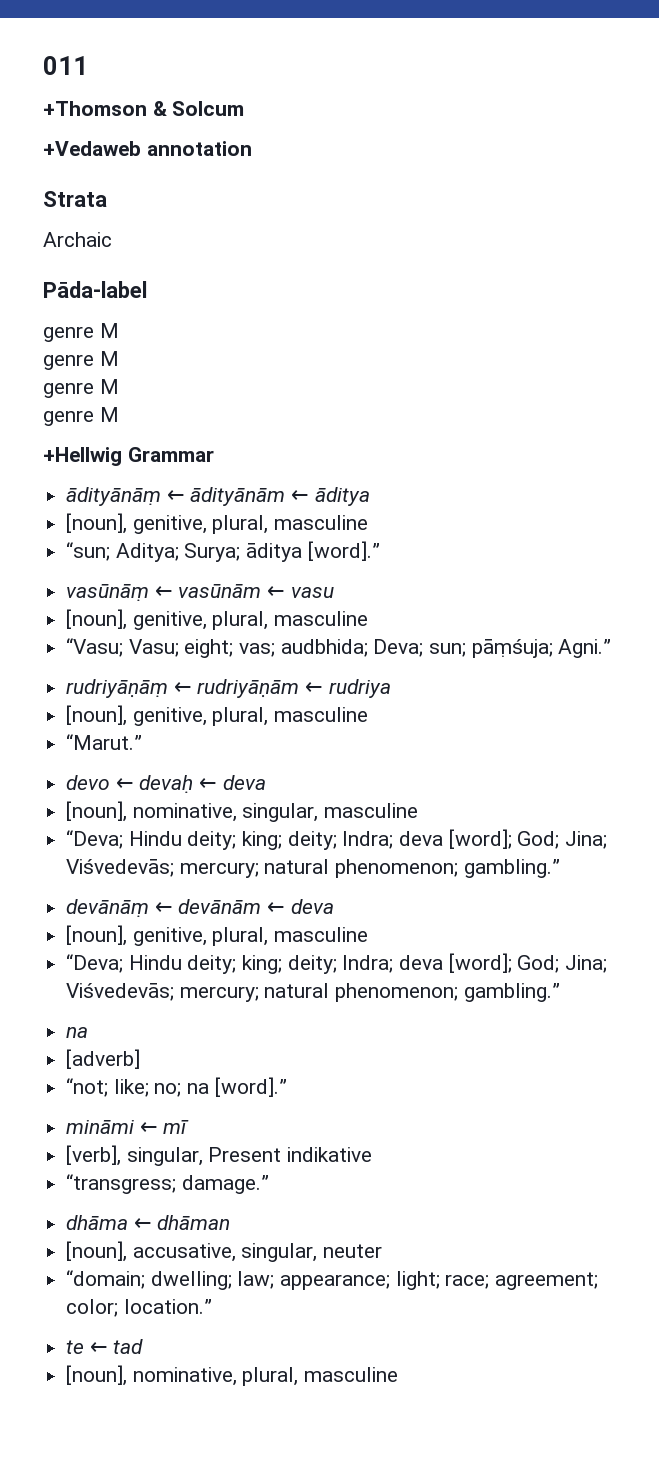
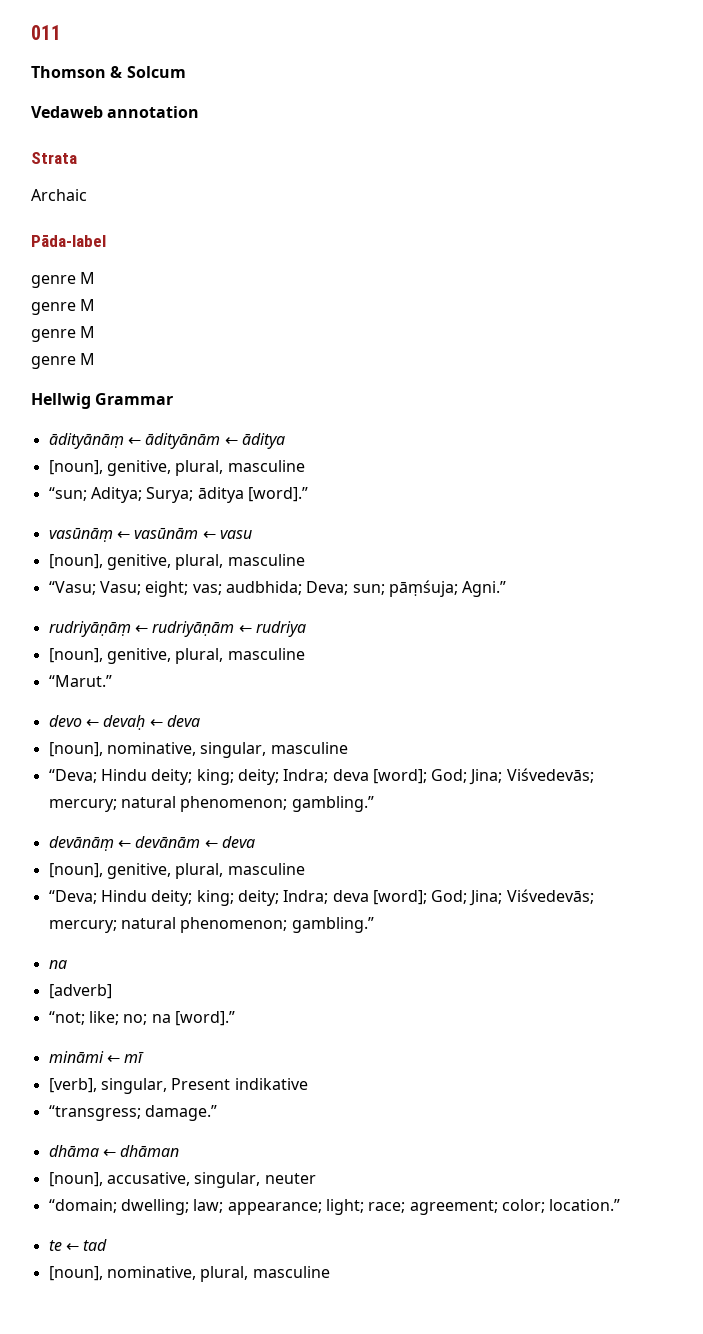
[43,101,147,116] +Thomson -> [31,66,106,78] Thomson
[43,141,141,156] +Vedaweb -> [31,106,103,118] Vedaweb
[43,447,122,466] +Hellwig -> [31,393,91,409] Hellwig

